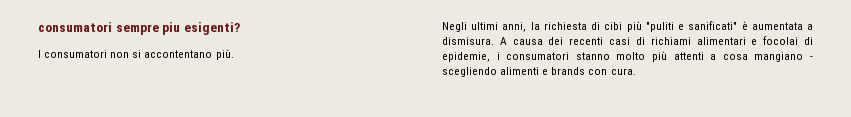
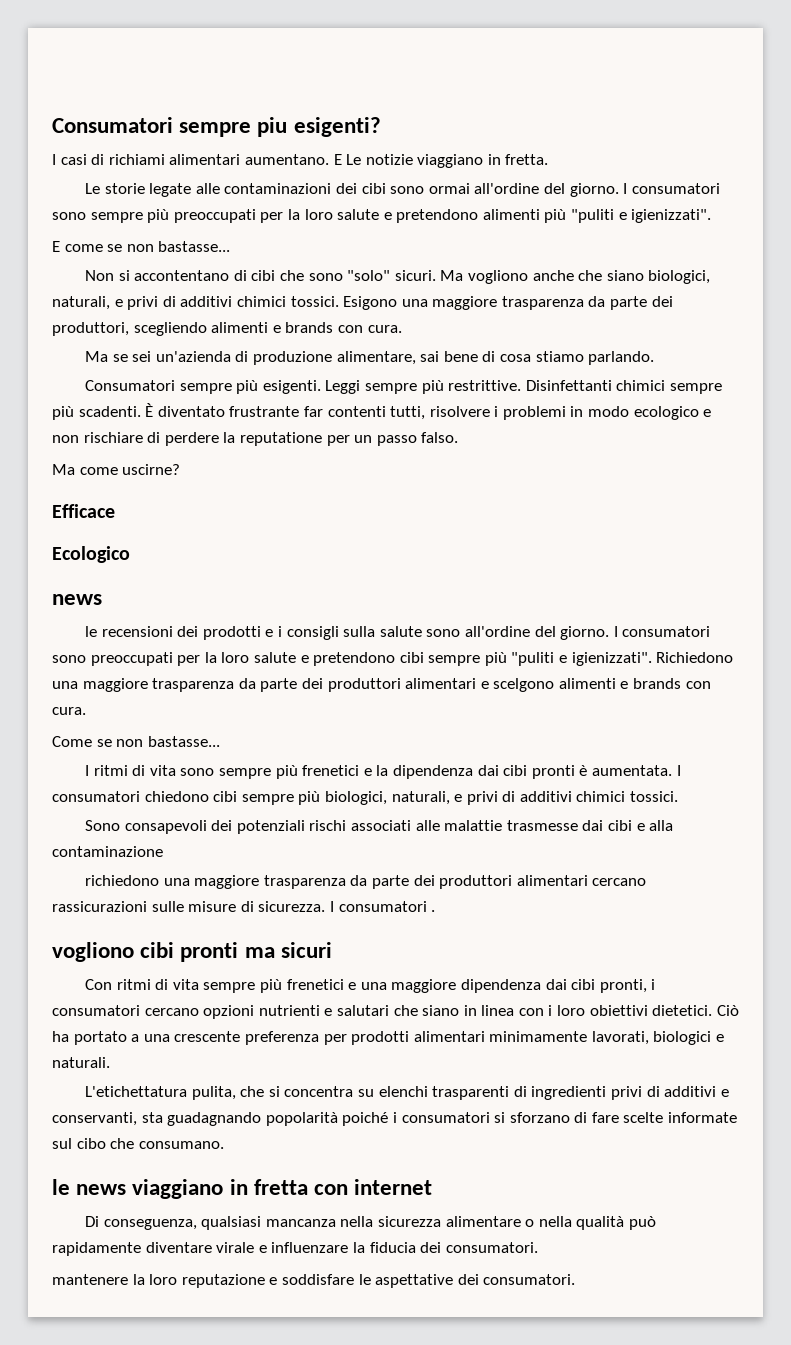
[38,22,112,32] consumatori -> [52,117,173,133] Consumatori
[44,49,234,60] [442,21,813,32] [442,36,813,45] [442,51,814,62] consumatori non si accontentano più. // Negli ultimi anni, la richiesta di cibi più "puliti e sanificati" è aumentata a dismisura. A causa dei recenti casi di richiami alimentari e focolai di epidemie, i consumatori stanno molto più attenti a cosa mangiano - -> [60,154,549,168] [85,183,720,197] [52,209,712,223] [52,241,231,252] [85,270,711,284] [52,296,673,310] [52,322,129,336] casi di richiami alimentari aumentano. E Le notizie viaggiano in fretta. // Le storie legate alle contaminazioni dei cibi sono ormai all'ordine del giorno. I consumatori sono sempre più preoccupati per la loro salute e pretendono alimenti più "puliti e igienizzati". // E come se non bastasse... // Non si accontentano di cibi che sono "solo" sicuri. Ma vogliono anche che siano biologici, naturali, e privi di additivi chimici tossici. Esigono una maggiore trasparenza da parte dei produttori,
(636, 71) none -> [85,351,655,365] [85,380,722,394] [52,403,712,420] [52,432,459,446] [52,464,181,475] [52,504,115,518] [52,546,130,563] [52,594,102,605] [85,626,711,640] [52,652,734,666] [52,678,711,692] [52,707,86,715] [52,736,220,747] [85,765,681,779] [52,791,679,805] [85,820,674,834] [52,846,163,857] [85,875,647,889] [52,901,436,912] [52,942,332,962] [85,979,656,993] [52,1005,739,1019] [52,1031,725,1045] [52,1057,110,1068] [85,1086,729,1100] [52,1112,738,1126] [52,1138,224,1149] [52,1179,433,1199] [85,1216,656,1230] [52,1242,538,1256] [52,1274,576,1288] // Ma se sei un'azienda di produzione alimentare, sai bene di cosa stiamo parlando. // Consumatori sempre più esigenti. Leggi sempre più restrittive. Disinfettanti chimici sempre più scadenti. È diventato frustrante far contenti tutti, risolvere i problemi in modo ecologico e non rischiare di perdere la reputatione per un passo falso. // Ma come uscirne? // Efficace // Ecologico // news // le recensioni dei prodotti e i consigli sulla salute sono all'ordine del giorno. I consumatori sono preoccupati per la loro salute e pretendono cibi sempre più "puliti e igienizzati". Richiedono una maggiore trasparenza da parte dei produttori alimentari e scelgono alimenti e brands con cura. // Come se non bastasse... // I ritmi di vita sono sempre più frenetici e la dipendenza dai cibi pronti è aumentata. I consumatori chiedono cibi sempre più biologici, naturali, e privi di additivi chimici tossici. // Sono consapevoli dei potenziali rischi associati alle malattie trasmesse dai cibi e alla contaminazione // richiedono una maggiore trasparenza da parte dei produttori alimentari cercano rassicurazioni sulle misure di sicurezza. I consumatori . // vogliono cibi pronti ma sicuri // Con ritmi di vita sempre più frenetici e una maggiore dipendenza dai cibi pronti, i consumatori cercano opzioni nutrienti e salutari che siano in linea con i loro obiettivi dietetici. Ciò ha portato a una crescente preferenza per prodotti alimentari minimamente lavorati, biologici e naturali. // L'etichettatura pulita, che si concentra su elenchi trasparenti di ingredienti privi di additivi e conservanti, sta guadagnando popolarità poiché i consumatori si sforzano di fare scelte informate sul cibo che consumano. // le news viaggiano in fretta con internet // Di conseguenza, qualsiasi mancanza nella sicurezza alimentare o nella qualità può rapidamente diventare virale e influenzare la fiducia dei consumatori. // mantenere la loro reputazione e soddisfare le aspettative dei consumatori.

